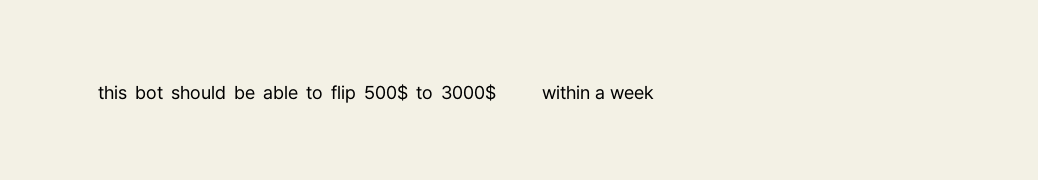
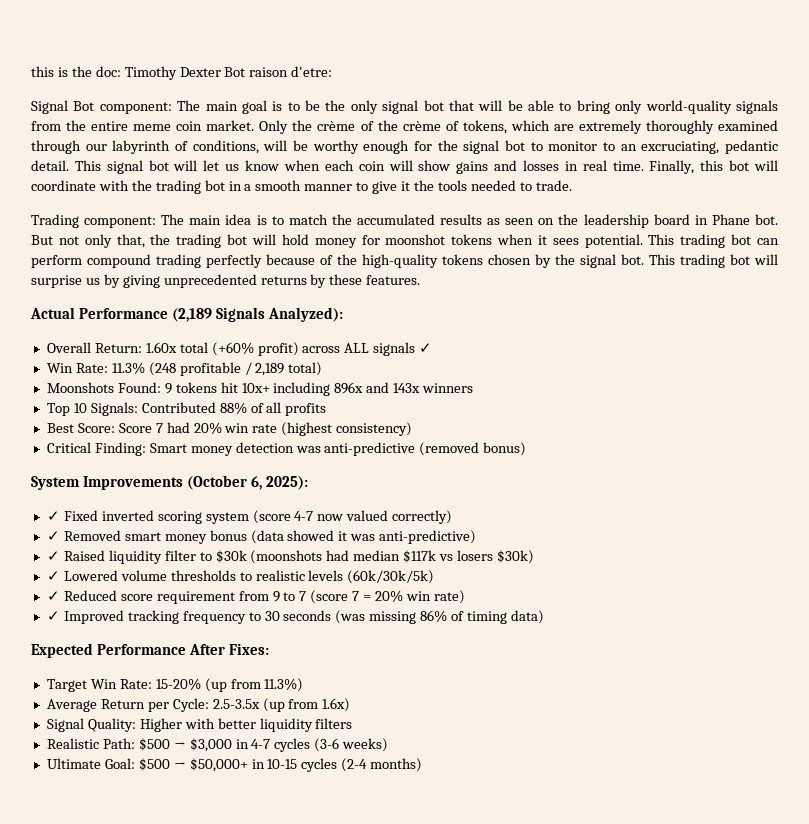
[98,84,654,103] this bot should be able to flip 500$ to 3000$ within a week -> [31,66,333,80] [31,100,779,114] [31,120,778,134] [31,140,778,154] [31,160,779,174] [31,180,572,194] [31,214,778,228] [31,234,780,248] [31,254,778,268] [31,274,421,288] [30,307,343,322] [46,342,433,356] [46,362,323,376] [46,382,474,396] [46,402,327,416] [46,422,413,436] [46,442,527,456] [31,475,308,490] [46,510,453,524] [46,530,477,544] [46,550,534,564] [46,570,435,584] [46,590,465,604] [46,610,544,624] [31,643,269,658] [46,678,304,692] [46,698,351,712] [46,718,353,732] [46,738,389,752] [46,758,423,772] this is the doc: Timothy Dexter Bot raison d'etre: // Signal Bot component: The main goal is to be the only signal bot that will be able to bring only world-quality signals from the entire meme coin market. Only the crème of the crème of tokens, which are extremely thoroughly examined through our labyrinth of conditions, will be worthy enough for the signal bot to monitor to an excruciating, pedantic detail. This signal bot will let us know when each coin will show gains and losses in real time. Finally, this bot will coordinate with the trading bot in a smooth manner to give it the tools needed to trade. // Trading component: The main idea is to match the accumulated results as seen on the leadership board in Phane bot. But not only that, the trading bot will hold money for moonshot tokens when it sees potential. This trading bot can perform compound trading perfectly because of the high-quality tokens chosen by the signal bot. This trading bot will surprise us by giving unprecedented returns by these features. // Actual Performance (2,189 Signals Analyzed): // Overall Return: 1.60x total (+60% profit) across ALL signals ✓ // Win Rate: 11.3% (248 profitable / 2,189 total) // Moonshots Found: 9 tokens hit 10x+ including 896x and 143x winners // Top 10 Signals: Contributed 88% of all profits // Best Score: Score 7 had 20% win rate (highest consistency) // Critical Finding: Smart money detection was anti-predictive (removed bonus) // System Improvements (October 6, 2025): // ✓ Fixed inverted scoring system (score 4-7 now valued correctly) // ✓ Removed smart money bonus (data showed it was anti-predictive) // ✓ Raised liquidity filter to $30k (moonshots had median $117k vs losers $30k) // ✓ Lowered volume thresholds to realistic levels (60k/30k/5k) // ✓ Reduced score requirement from 9 to 7 (score 7 = 20% win rate) // ✓ Improved tracking frequency to 30 seconds (was missing 86% of timing data) // Expected Performance After Fixes: // Target Win Rate: 15-20% (up from 11.3%) // Average Return per Cycle: 2.5-3.5x (up from 1.6x) // Signal Quality: Higher with better liquidity filters // Realistic Path: $500 → $3,000 in 4-7 cycles (3-6 weeks) // Ultimate Goal: $500 → $50,000+ in 10-15 cycles (2-4 months)

